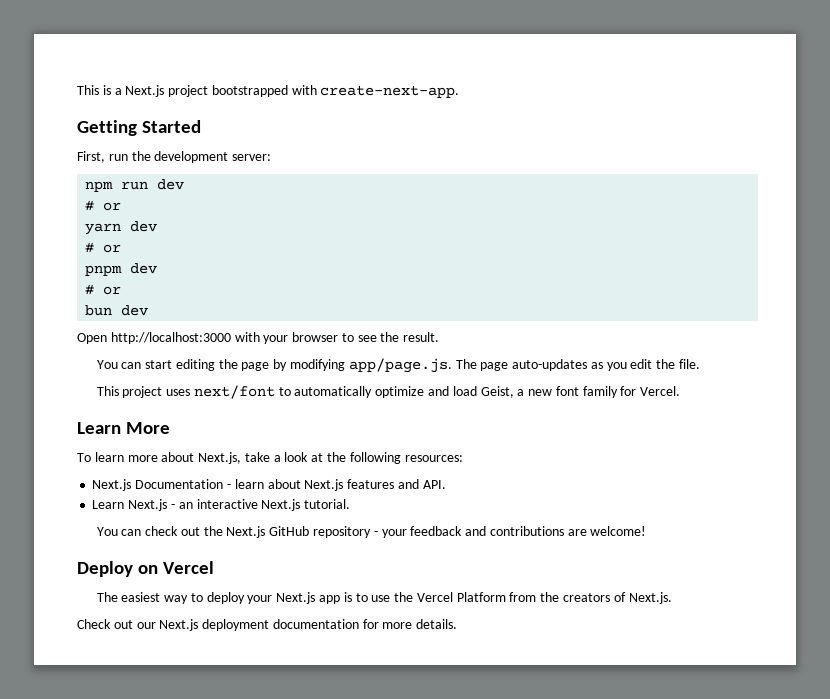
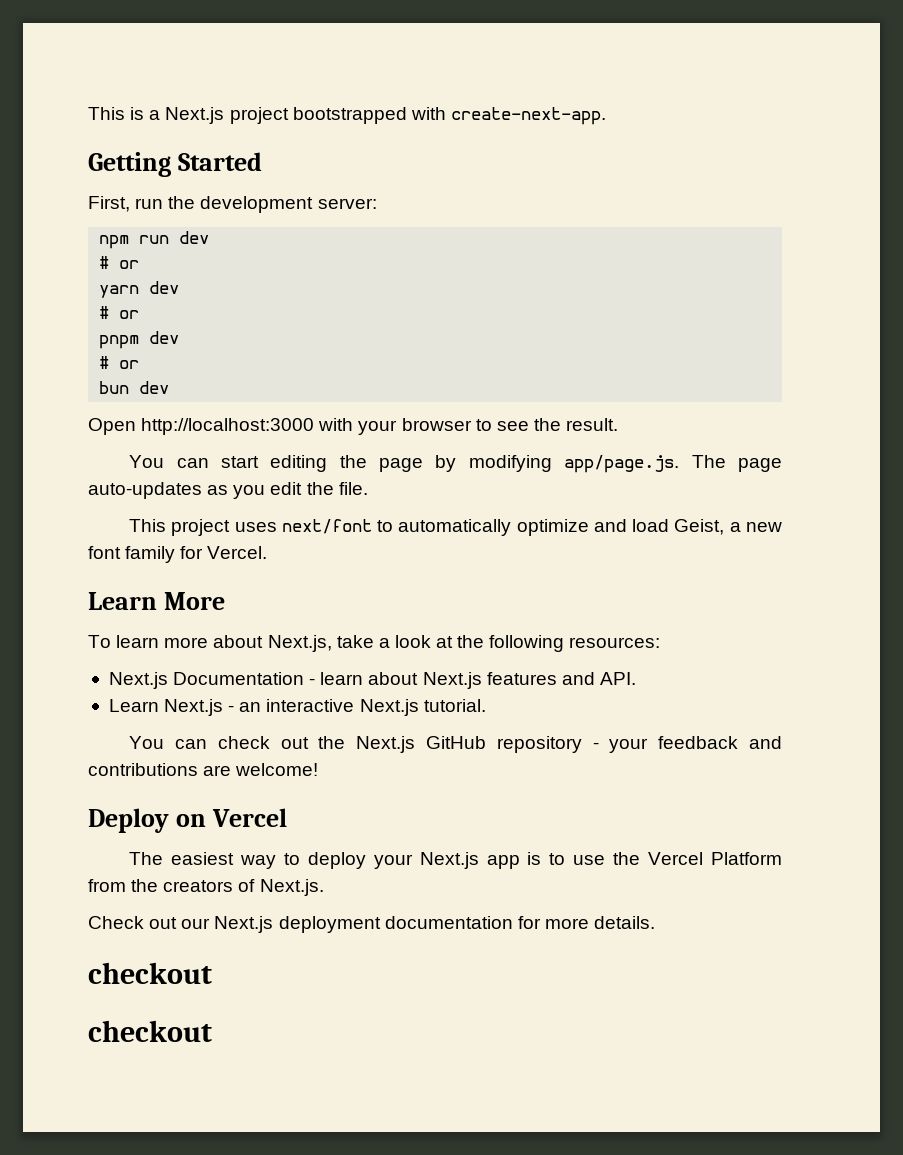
(458, 624) none -> [88,962,212,984] [88,1020,212,1042] // checkout // checkout

